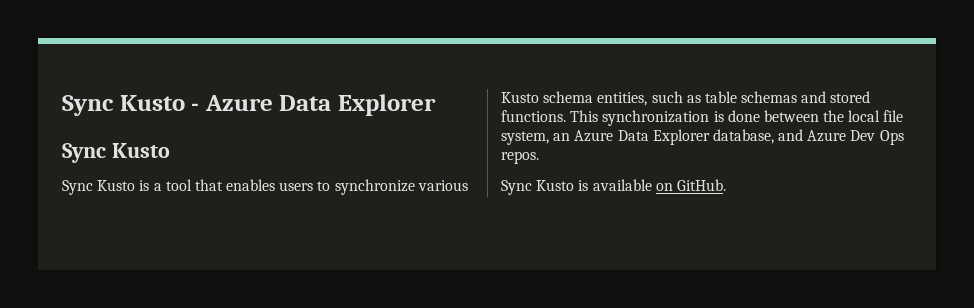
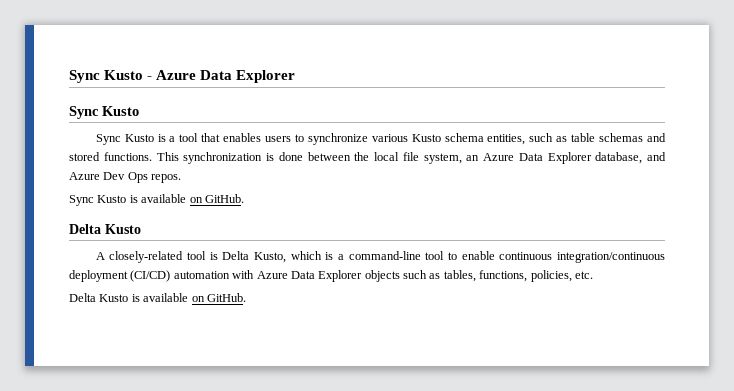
(726, 185) none -> [69,224,141,234] [95,251,665,263] [69,270,593,282] [69,293,246,302] // Delta Kusto // A closely-related tool is Delta Kusto, which is a command-line tool to enable continuous integration/continuous deployment (CI/CD) automation with Azure Data Explorer objects such as tables, functions, policies, etc. // Delta Kusto is available on GitHub.

